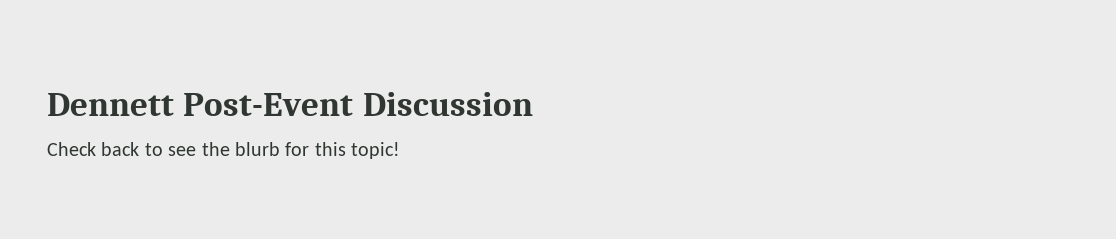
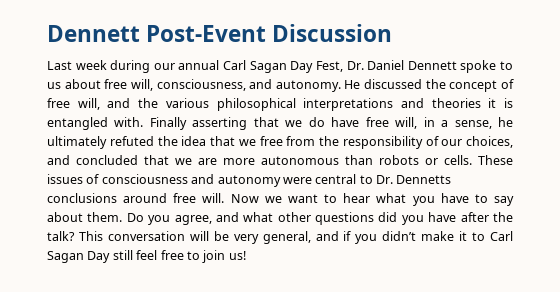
[47,142,401,159] Check back to see the blurb for this topic! -> [47,60,514,73] [47,79,514,92] [47,98,513,111] [47,117,513,130] [47,136,513,149] [47,155,513,165] [47,174,452,187] [47,193,514,206] [47,212,513,225] [47,231,514,244] [47,250,246,263] Last week during our annual Carl Sagan Day Fest, Dr. Daniel Dennett spoke to us about free will, consciousness, and autonomy. He discussed the concept of free will, and the various philosophical interpretations and theories it is entangled with. Finally asserting that we do have free will, in a sense, he ultimately refuted the idea that we free from the responsibility of our choices, and concluded that we are more autonomous than robots or cells. These issues of consciousness and autonomy were central to Dr. Dennetts conclusions around free will. Now we want to hear what you have to say about them. Do you agree, and what other questions did you have after the talk? This conversation will be very general, and if you didn’t make it to Carl Sagan Day still feel free to join us!

